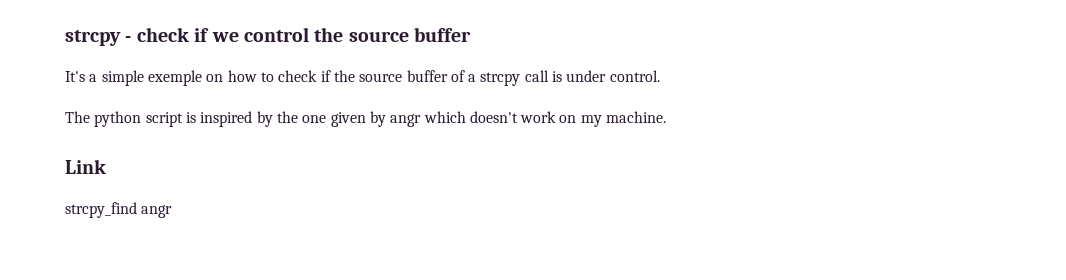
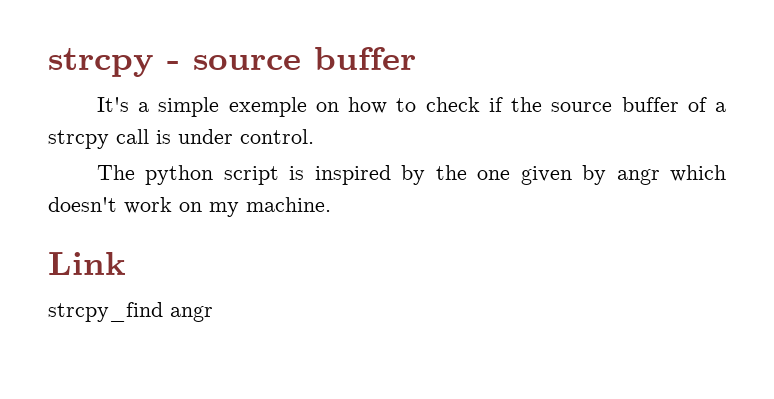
[136,27,344,42] check if we control the -> (180, 65) none

